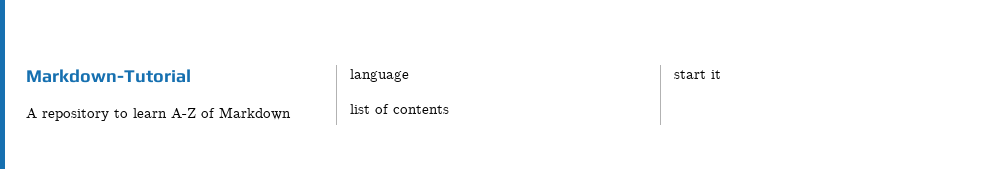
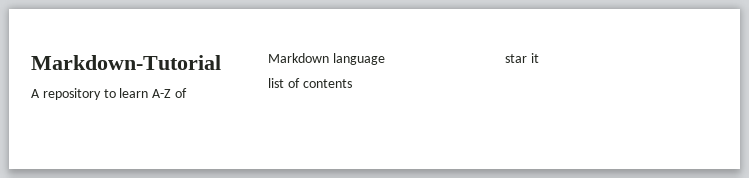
[674,70,706,79] start -> [505,54,527,63] star

